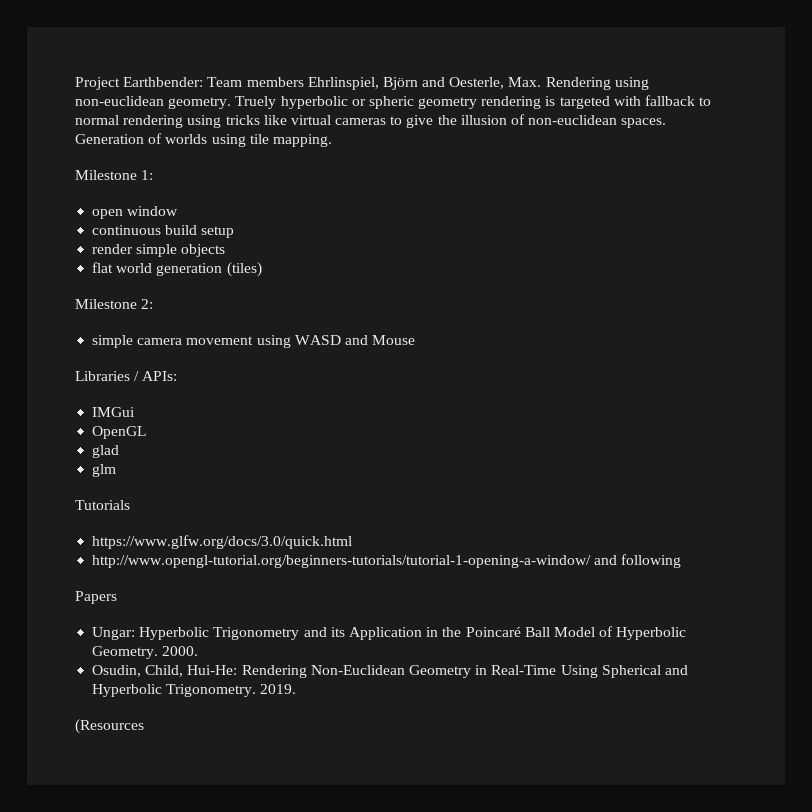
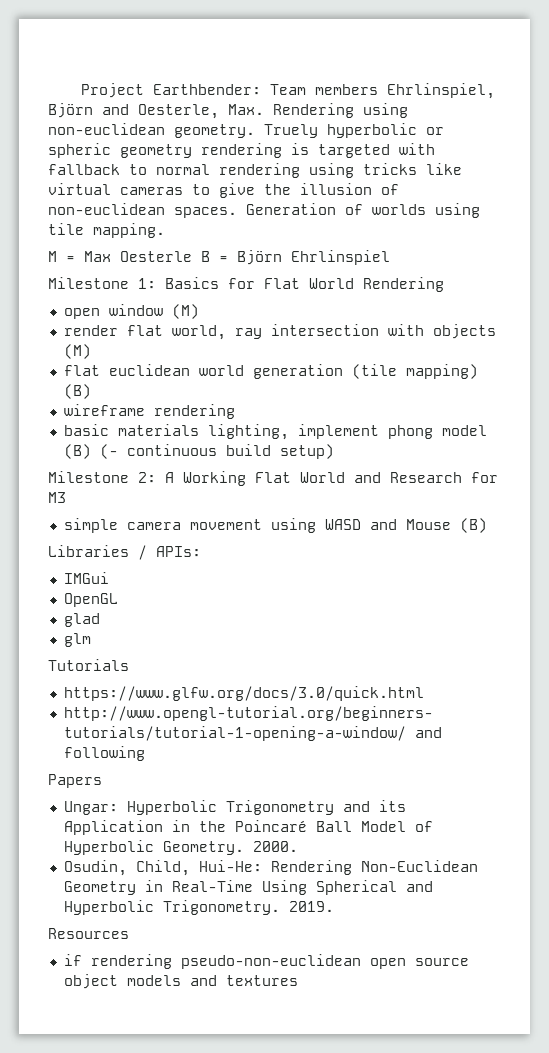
[75,170,154,180] [92,206,179,219] [92,225,235,238] [92,244,226,257] [92,262,262,277] [75,299,154,309] Milestone 1: // open window // continuous build setup // render simple objects // flat world generation (tiles) // Milestone 2: -> [48,250,390,265] [48,277,444,292] [63,304,199,319] [63,324,496,340] [63,344,91,359] [63,364,478,379] [63,384,91,399] [63,404,235,419] [63,424,487,440] [63,444,334,459] [48,471,498,486] [48,492,66,503] M = Max Oesterle B = Björn Ehrlinspiel // Milestone 1: Basics for Flat World Rendering // open window (M) // render flat world, ray intersection with objects (M) // flat euclidean world generation (tile mapping) (B) // wireframe rendering // basic materials lighting, implement phong model (B) (- continuous build setup) // Milestone 2: A Working Flat World and Research for M3
(416, 340) none -> [459,518,487,533] (B)
[75,719,144,734] (Resources -> [48,928,129,939] [63,954,469,969] [63,974,298,989] Resources // if rendering pseudo-non-euclidean open source object models and textures

